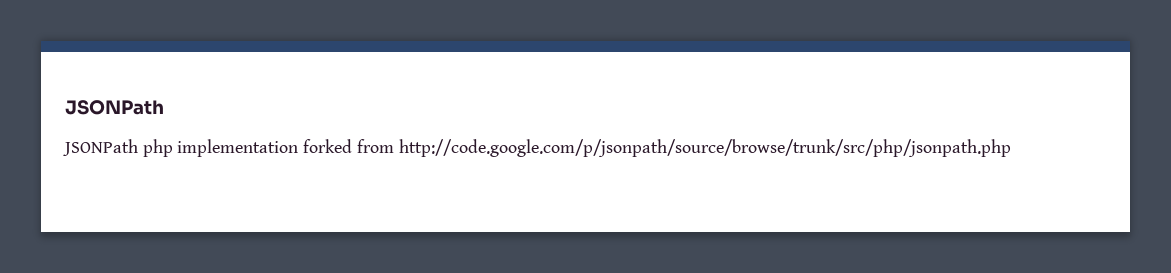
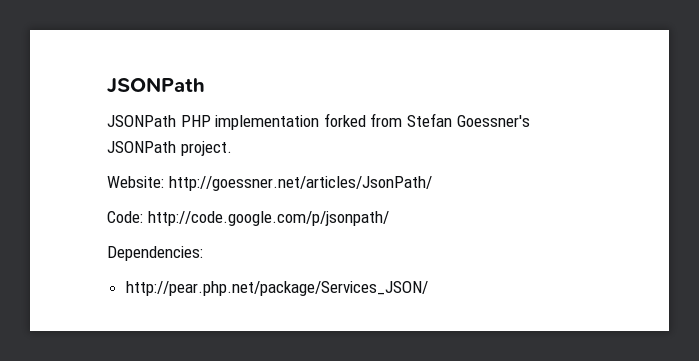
[142,139,173,157] php -> [180,115,211,127] PHP
[398,139,1011,157] http://code.google.com/p/jsonpath/source/browse/trunk/src/php/jsonpath.php -> [406,113,530,127] [107,141,232,156] [107,176,432,191] [107,211,389,226] [107,246,203,261] [125,281,428,296] Stefan Goessner's JSONPath project. // Website: http://goessner.net/articles/JsonPath/ // Code: http://code.google.com/p/jsonpath/ // Dependencies: // http://pear.php.net/package/Services_JSON/

